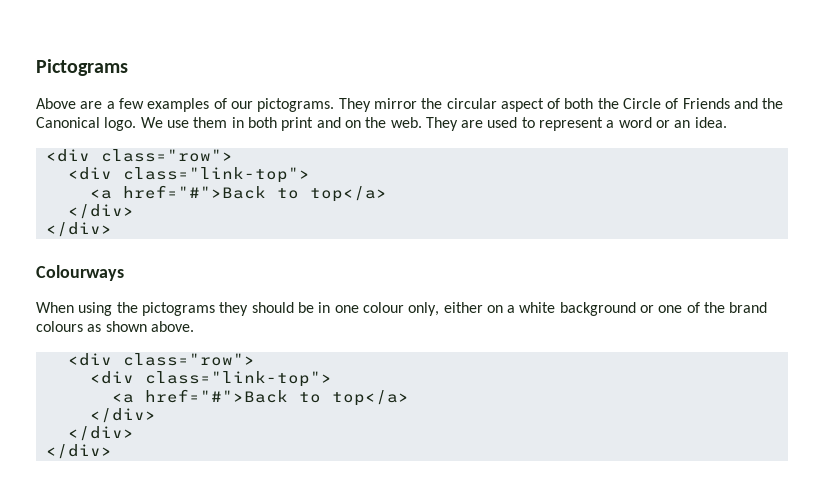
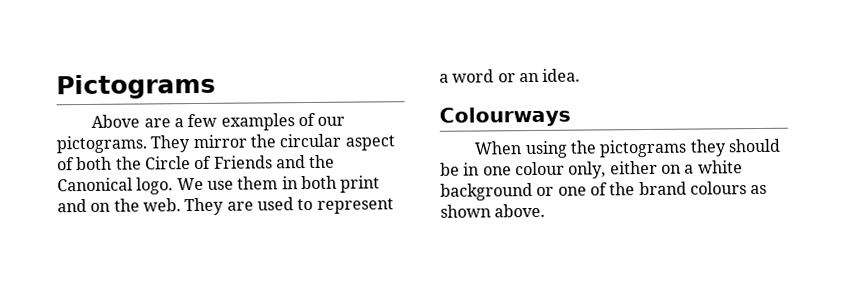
[45,149,233,162] [67,167,310,183] [89,185,387,202] [67,204,134,219] [45,222,112,237] // <div class="row"> // <div class="link-top"> // <a href="#">Back to top</a> // </div> // </div> -> (581, 75) none
[67,353,255,366] [89,371,332,387] [111,389,409,406] [89,408,156,423] [67,426,134,441] [45,444,112,459] // <div class="row"> // <div class="link-top"> // <a href="#">Back to top</a> // </div> // </div> // </div> -> (546, 210) none

